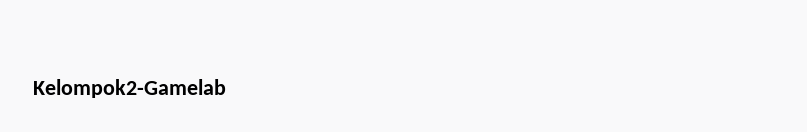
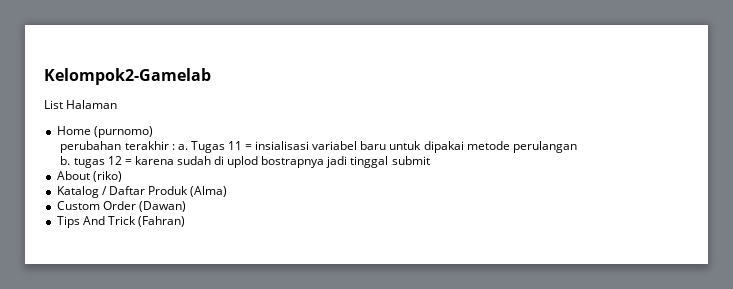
(226, 88) none -> [44,100,118,109] [56,126,153,138] [60,141,577,153] [60,156,430,168] [56,171,122,182] [56,186,228,198] [56,201,186,212] [56,216,185,228] // List Halaman // Home (purnomo) // perubahan terakhir : a. Tugas 11 = insialisasi variabel baru untuk dipakai metode perulangan // b. tugas 12 = karena sudah di uplod bostrapnya jadi tinggal submit // About (riko) // Katalog / Daftar Produk (Alma) // Custom Order (Dawan) // Tips And Trick (Fahran)

